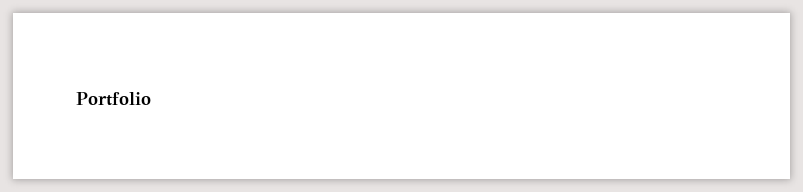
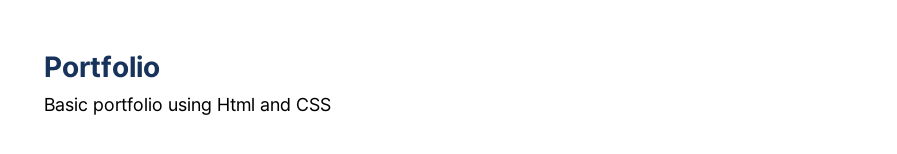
(151, 99) none -> [44,97,331,115] // Basic portfolio using Html and CSS

